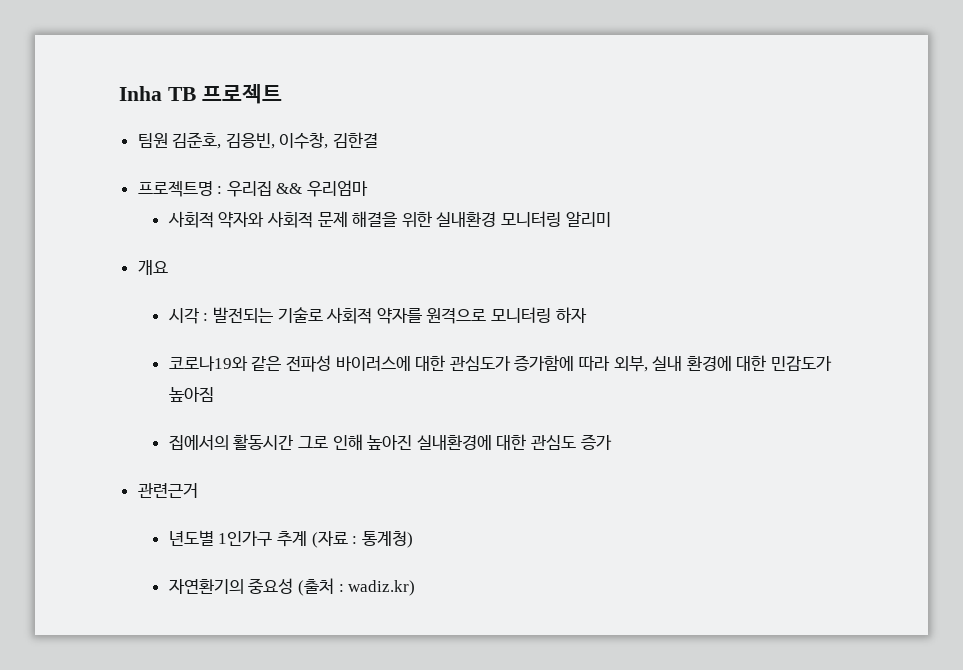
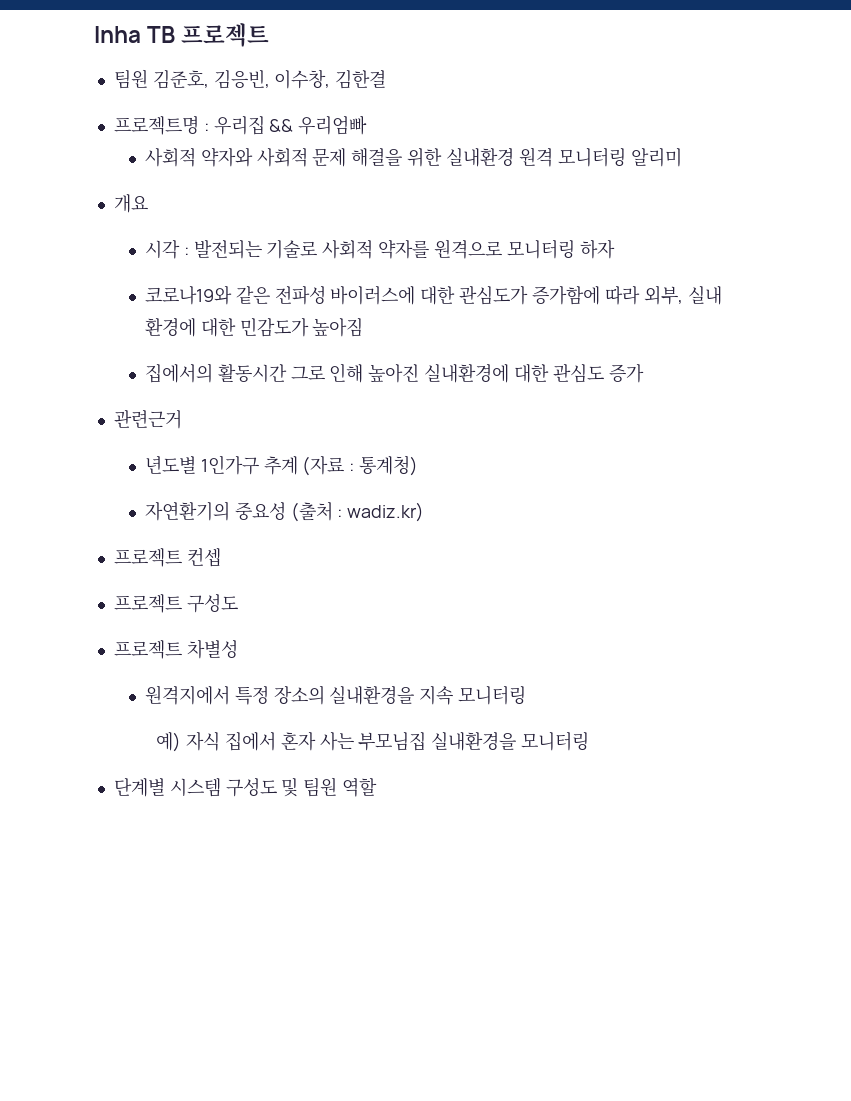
[307,180,369,197] 우리엄마 -> [298,115,368,135] 우리엄빠
(497, 219) none -> [518,147,553,167] 원격
(416, 588) none -> [113,547,221,567] [113,594,238,613] [113,639,238,659] [144,685,527,705] [156,731,590,752] [113,777,378,797] // 프로젝트 컨셉 // 프로젝트 구성도 // 프로젝트 차별성 // 원격지에서 특정 장소의 실내환경을 지속 모니터링 // 예) 자식 집에서 혼자 사는 부모님집 실내환경을 모니터링 // 단계별 시스템 구성도 및 팀원 역할

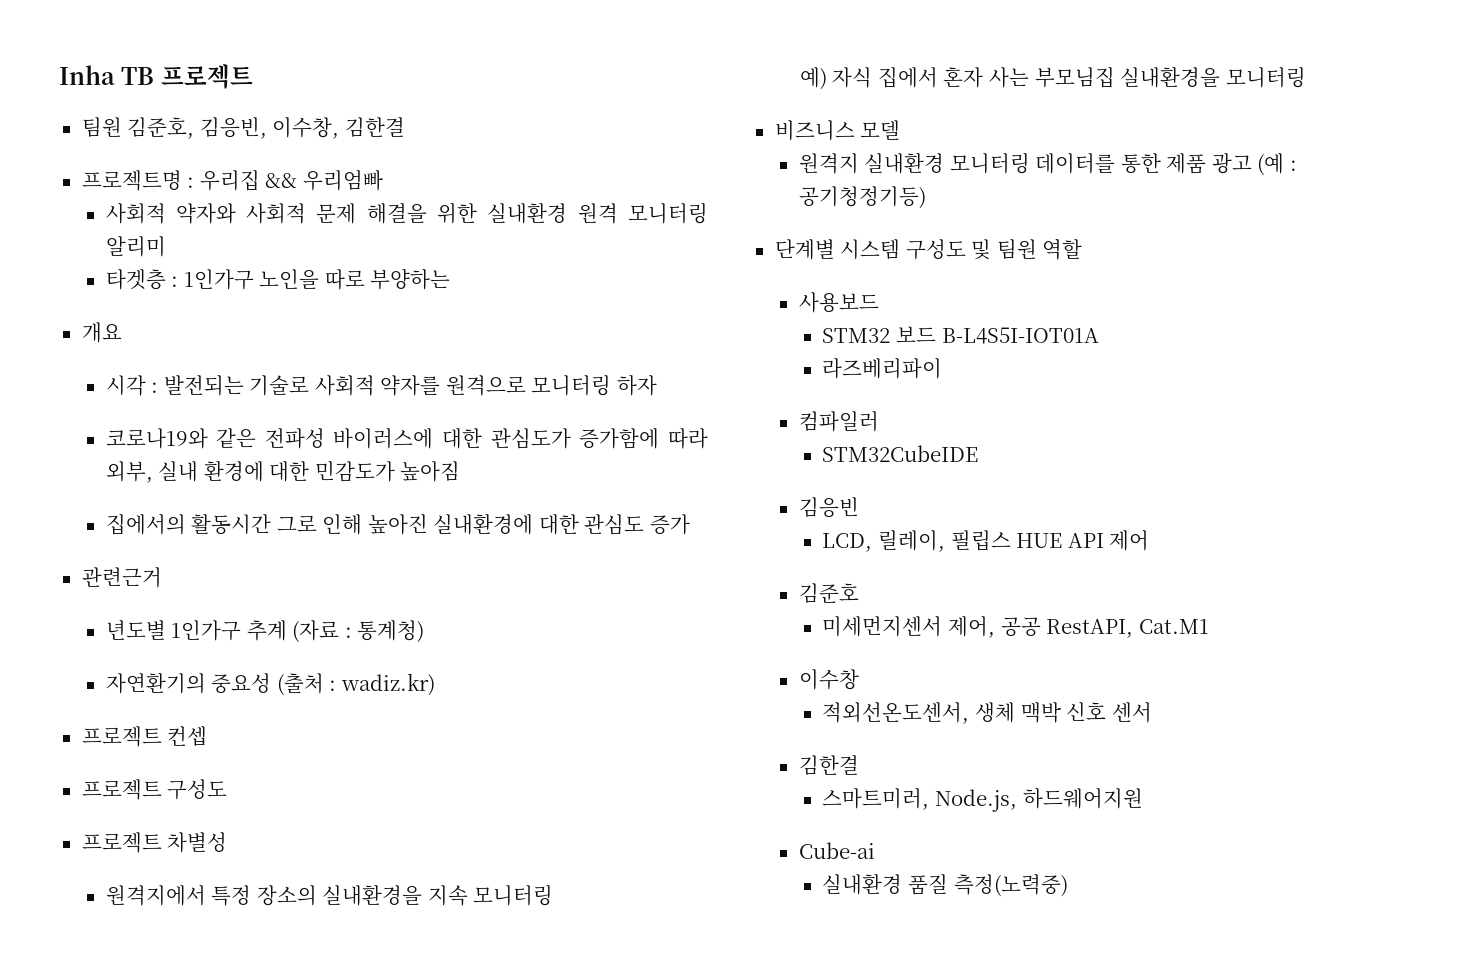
(682, 157) none -> [105,269,451,290] // 타겟층 : 1인가구 노인을 따로 부양하는
(590, 741) none -> [774,120,901,141] [798,153,1297,176] [798,186,926,209] // 비즈니스 모델 // 원격지 실내환경 모니터링 데이터를 통한 제품 광고 (예 : 공기청정기등)
(378, 787) none -> [798,292,879,313] [822,326,1099,344] [822,358,943,379] [798,411,879,432] [822,445,979,462] [798,497,859,518] [822,530,1150,552] [798,583,859,603] [822,616,1209,638] [798,669,859,690] [822,702,1152,724] [798,755,859,775] [822,788,1143,812] [798,842,875,859] [822,874,1068,897] // 사용보드 // STM32 보드 B-L4S5I-IOT01A // 라즈베리파이 // 컴파일러 // STM32CubeIDE // 김응빈 // LCD, 릴레이, 필립스 HUE API 제어 // 김준호 // 미세먼지센서 제어, 공공 RestAPI, Cat.M1 // 이수창 // 적외선온도센서, 생체 맥박 신호 센서 // 김한결 // 스마트미러, Node.js, 하드웨어지원 // Cube-ai // 실내환경 품질 측정(노력중)

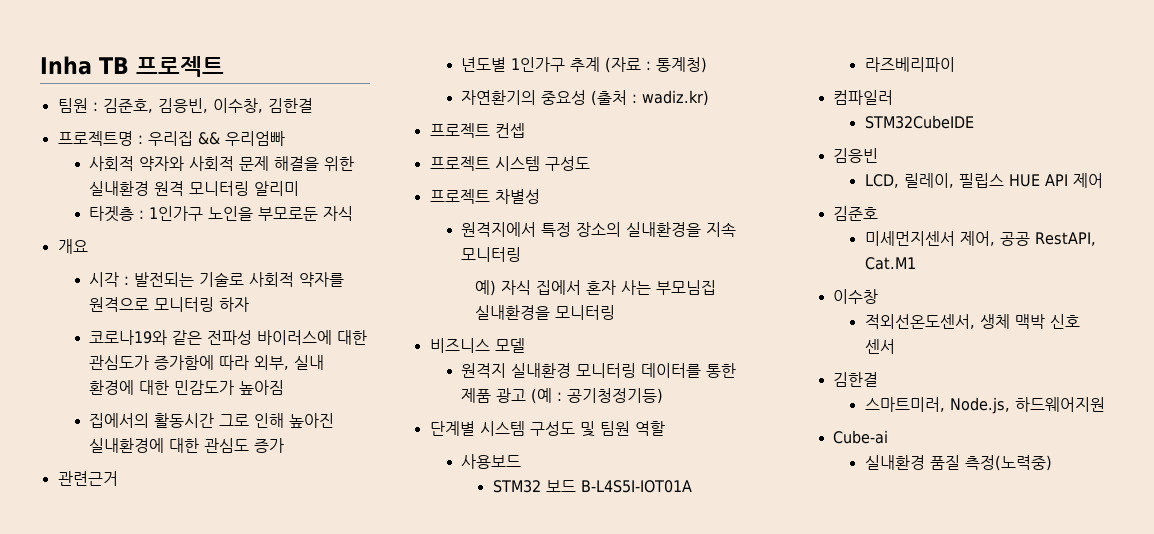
(122, 127) none -> [92,102,98,111] :
[324,269,451,290] 따로 부양하는 -> [258,206,354,221] 부모로둔 자식
(162, 789) none -> [494,156,540,171] 시스템

